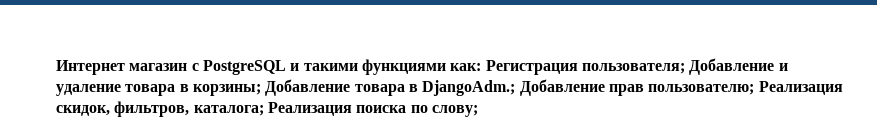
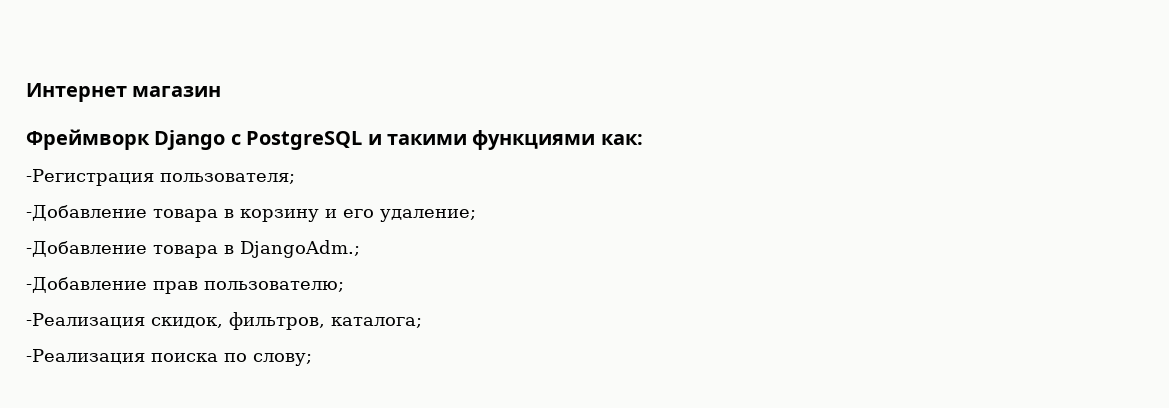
(188, 67) none -> [26,129,226,150] // Фреймворк Django
[485,60,578,75] Регистрация -> [26,169,154,186] // -Регистрация
[689,58,788,75] [56,79,351,96] Добавление и удаление товара в корзины; Добавление -> [26,205,476,222] [26,241,147,257] // -Добавление товара в корзину и его удаление; // -Добавление
[519,79,605,96] Добавление -> [26,277,147,293] // -Добавление
[758,81,843,95] Реализация -> [26,313,145,328] // -Реализация
[267,102,352,116] Реализация -> [26,349,145,364] // -Реализация

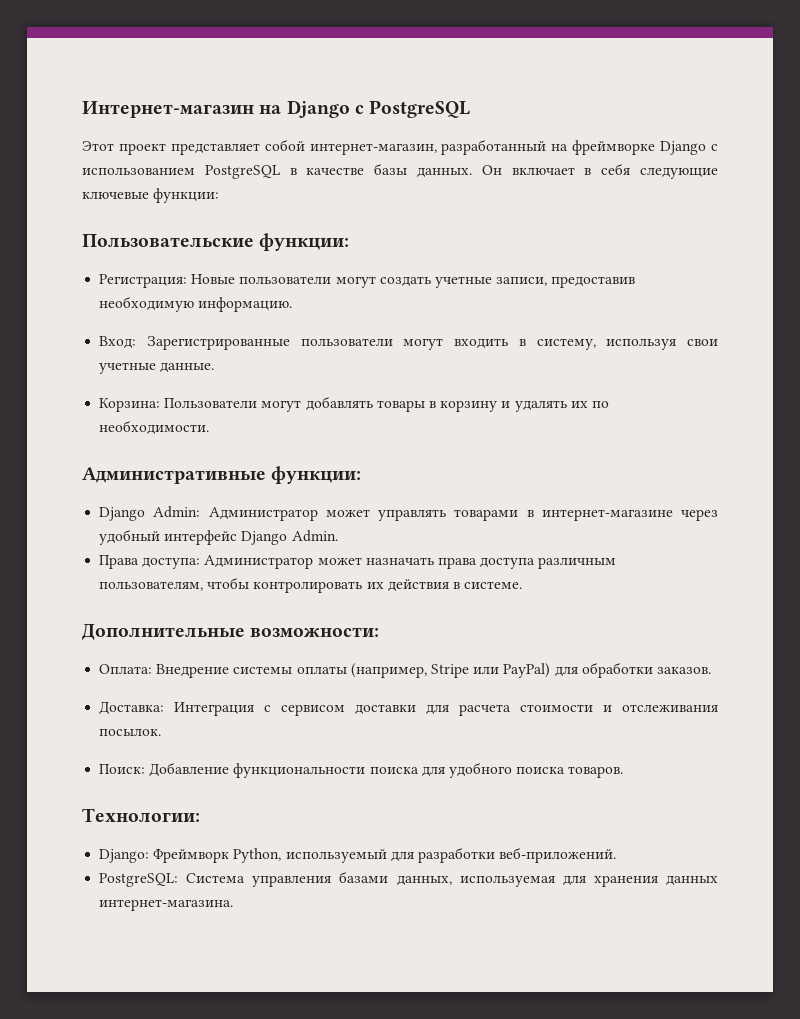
[26,83,222,102] [26,129,150,150] Интернет магазин // Фреймворк -> [82,101,282,118] Интернет-магазин на
[367,130,643,150] [26,169,295,186] [26,205,476,222] [26,240,360,258] [26,277,344,294] [26,312,422,330] [26,349,312,366] и такими функциями как: // -Регистрация пользователя; // -Добавление товара в корзину и его удаление; // -Добавление товара в DjangoAdm.; // -Добавление прав пользователю; // -Реализация скидок, фильтров, каталога; // -Реализация поиска по слову; -> [82,139,719,155] [82,163,718,179] [82,188,220,203] [82,233,350,251] [99,274,636,288] [99,296,293,312] [99,336,718,350] [99,362,215,374] [99,396,609,412] [99,420,210,435] [82,466,362,484] [99,506,718,521] [99,529,338,545] [99,555,617,569] [99,577,523,593] [82,624,380,640] [99,662,711,678] [99,701,719,716] [99,729,162,736] [99,762,624,778] [82,808,200,822] [99,847,617,863] [99,871,718,887] [99,899,234,911] // Этот проект представляет собой интернет-магазин, разработанный на фреймворке Django с использованием PostgreSQL в качестве базы данных. Он включает в себя следующие ключевые функции: // Пользовательские функции: // Регистрация: Новые пользователи могут создать учетные записи, предоставив необходимую информацию. // Вход: Зарегистрированные пользователи могут входить в систему, используя свои учетные данные. // Корзина: Пользователи могут добавлять товары в корзину и удалять их по необходимости. // Административные функции: // Django Admin: Администратор может управлять товарами в интернет-магазине через удобный интерфейс Django Admin. // Права доступа: Администратор может назначать права доступа различным пользователям, чтобы контролировать их действия в системе. // Дополнительные возможности: // Оплата: Внедрение системы оплаты (например, Stripe или PayPal) для обработки заказов. // Доставка: Интеграция с сервисом доставки для расчета стоимости и отслеживания посылок. // Поиск: Добавление функциональности поиска для удобного поиска товаров. // Технологии: // Django: Фреймворк Python, используемый для разработки веб-приложений. // PostgreSQL: Система управления базами данных, используемая для хранения данных интернет-магазина.

